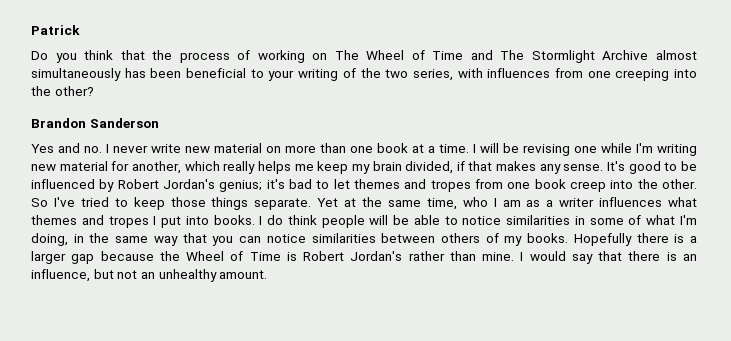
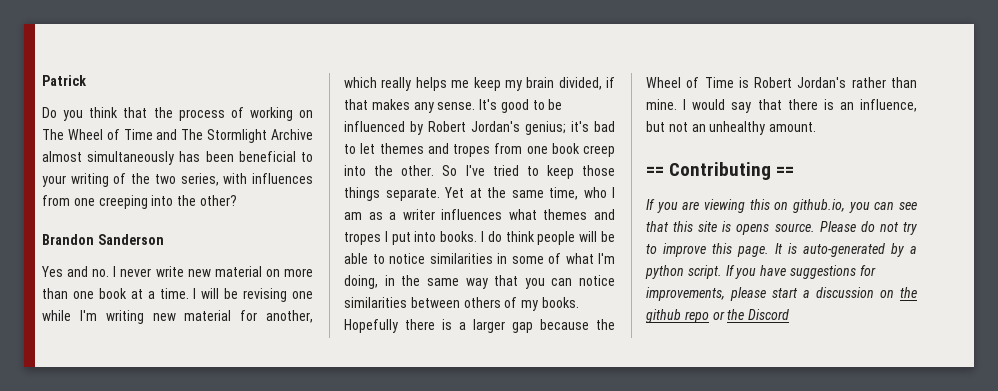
(268, 274) none -> [646,162,795,180] [646,199,917,213] [646,221,917,235] [646,243,917,257] [645,265,876,279] [646,287,917,301] [646,309,790,323] // == Contributing == // If you are viewing this on github.io, you can see that this site is opens source. Please do not try to improve this page. It is auto-generated by a python script. If you have suggestions for improvements, please start a discussion on the github repo or the Discord

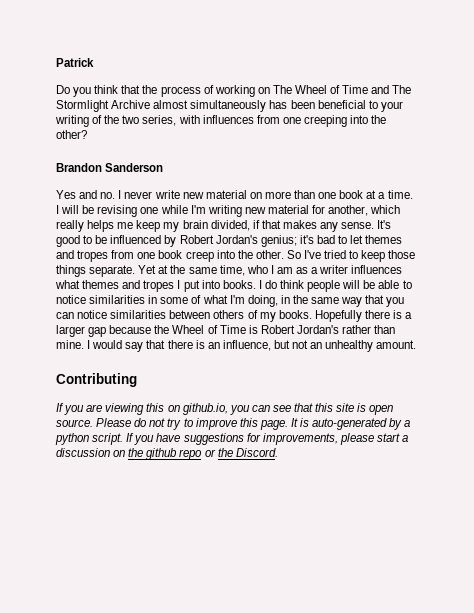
[646,166,664,176] == -> (417, 344) none
[776,166,795,176] == -> (137, 380) none
[736,224,770,235] opens -> [369,405,394,415] open
[748,309,790,320] Discord -> [235,448,278,457] Discord.

